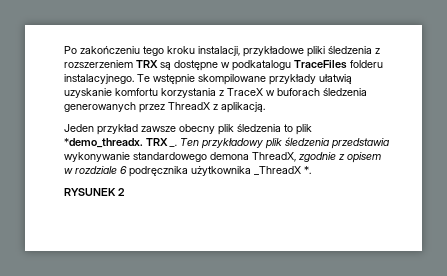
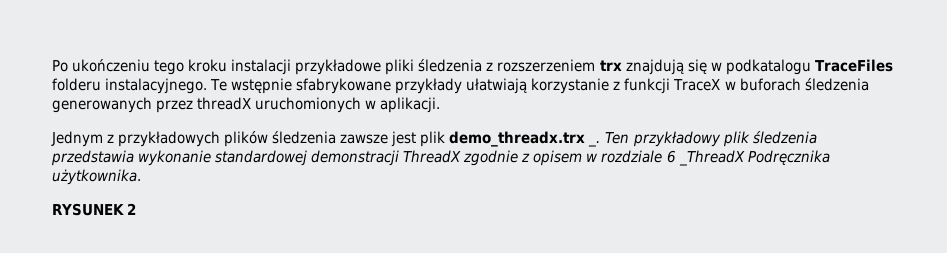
[80,46,140,54] zakończeniu -> [72,59,151,72] ukończeniu
[198,46,240,56] instalacji, -> [231,59,292,75] instalacji
[136,60,218,71] TRX są dostępne -> [599,59,707,75] trx znajdują się
[198,74,352,85] [64,88,224,98] skompilowane przykłady ułatwią uzyskanie komfortu korzystania z -> [296,78,671,94] sfabrykowane przykłady ułatwiają korzystanie z funkcji
[168,102,265,113] [64,124,312,135] [64,138,168,148] ThreadX z aplikacją. // Jeden przykład zawsze obecny plik śledzenia to plik *demo_threadx. TRX -> [197,97,441,113] [51,131,586,147] threadX uruchomionych w aplikacji. // Jednym z przykładowych plików śledzenia zawsze jest plik demo_threadx.trx
[64,152,296,162] wykonywanie standardowego demona ThreadX, -> [138,150,462,166] wykonanie standardowej demonstracji ThreadX
[129,166,311,177] podręcznika użytkownika _ThreadX *. -> [678,150,830,166] [52,169,141,185] _ThreadX Podręcznika użytkownika.

